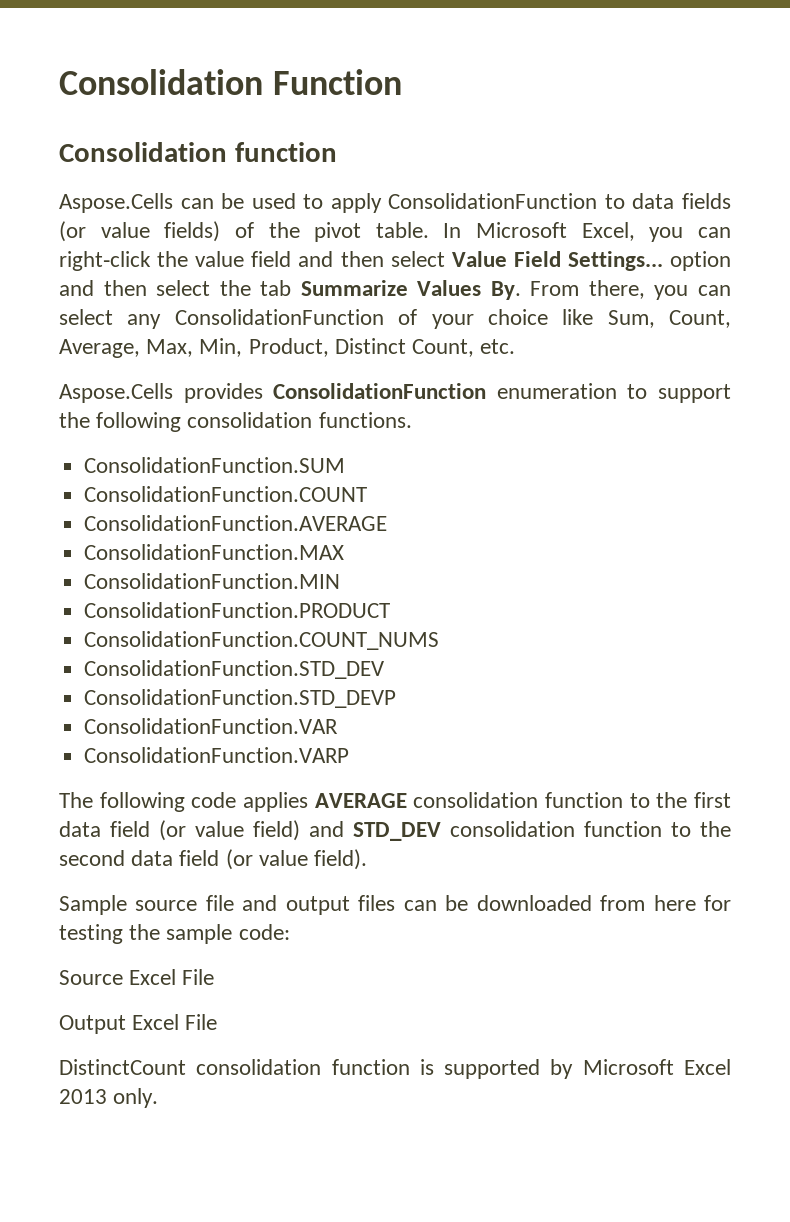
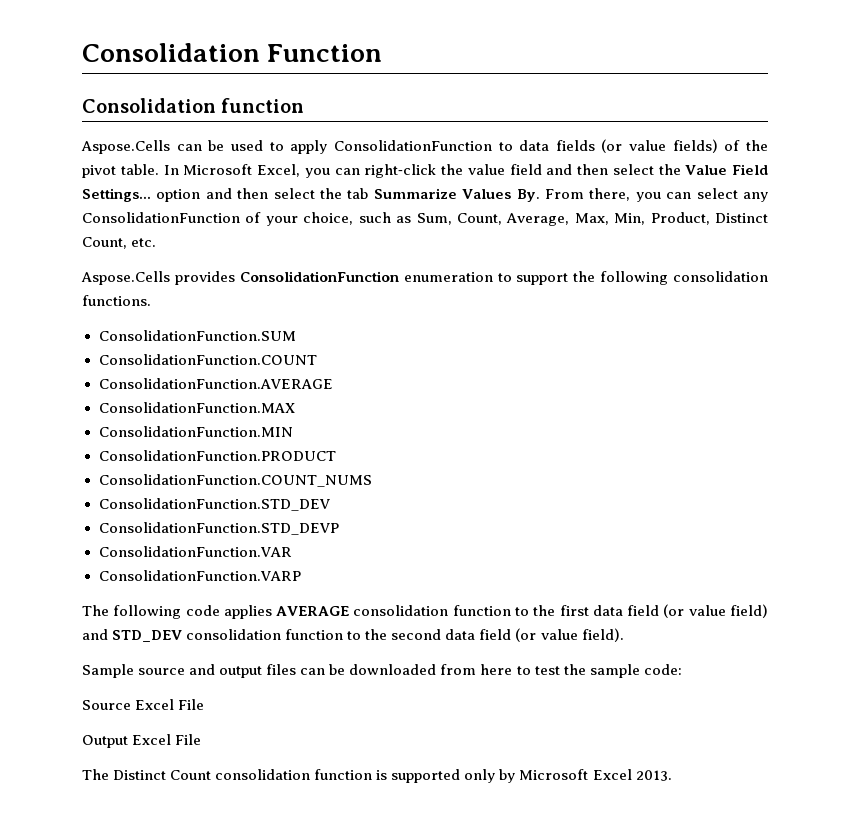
(445, 259) none -> [658,164,681,175] the
[487,309,594,325] choice like -> [303,212,412,225] choice, such as
[205,895,234,911] file -> (186, 671) none
[704,895,731,911] [59,924,123,944] for testing -> [516,666,560,675] to test
[59,1059,186,1075] DistinctCount -> [82,769,212,780] The Distinct Count
(541, 1069) none -> [464,769,496,783] only
[59,1088,159,1108] 2013 only. -> [635,770,672,781] 2013.

